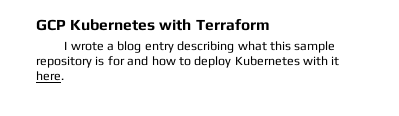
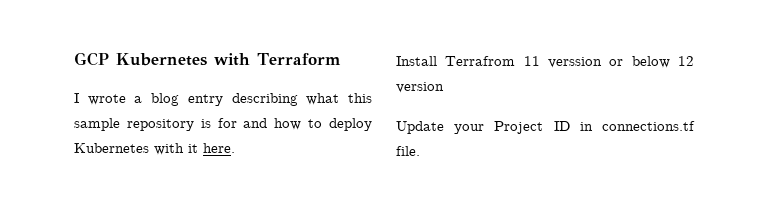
(64, 76) none -> [396,56,694,68] [396,82,444,93] [396,121,695,134] [396,146,420,156] // Install Terrafrom 11 verssion or below 12 version // Update your Project ID in connections.tf file.

